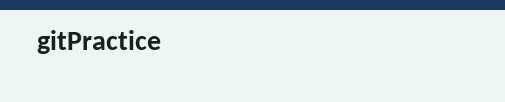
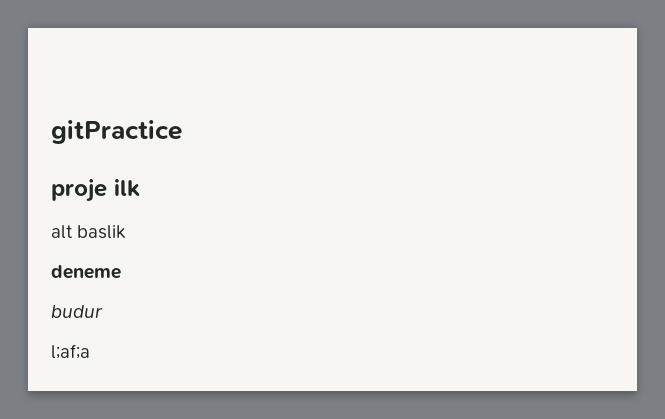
(161, 42) none -> [51,179,140,202] [51,225,127,239] [51,265,121,279] [51,305,103,318] [51,344,90,359] // proje ilk // alt baslik // deneme // budur // l;af;a

